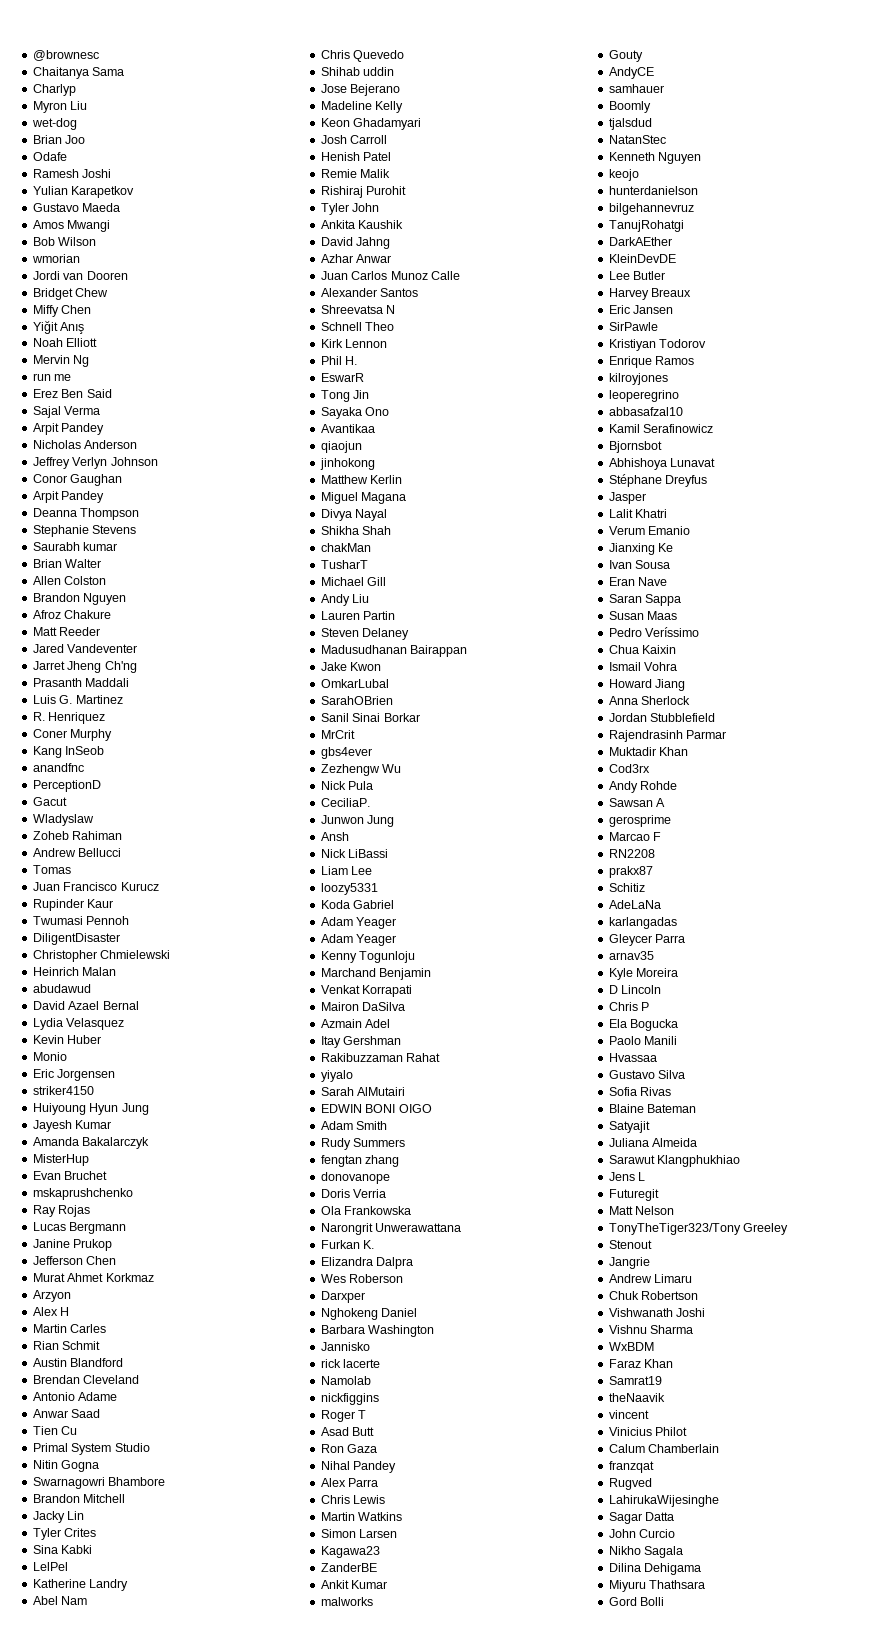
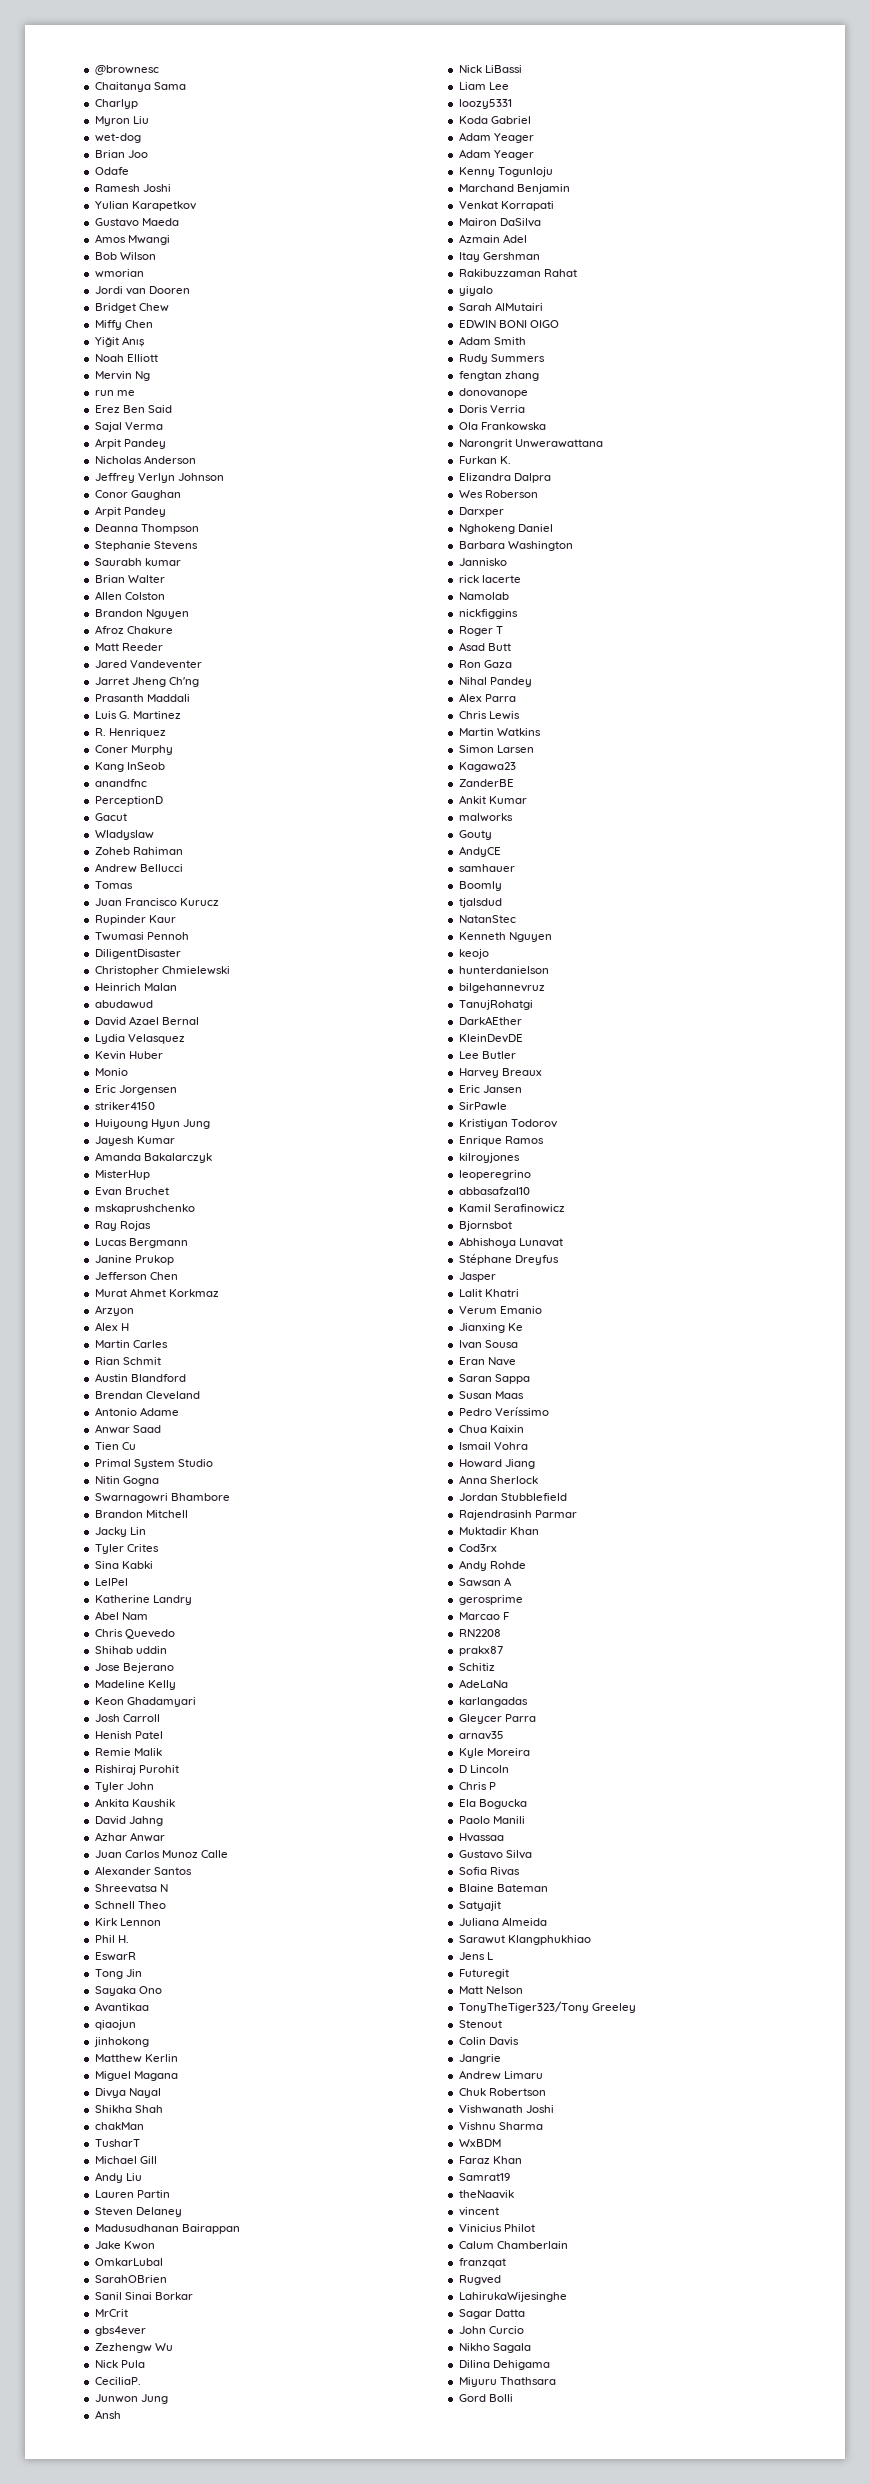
(652, 1244) none -> [458,2037,519,2046] // Colin Davis

